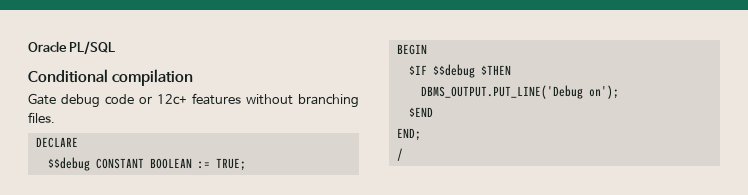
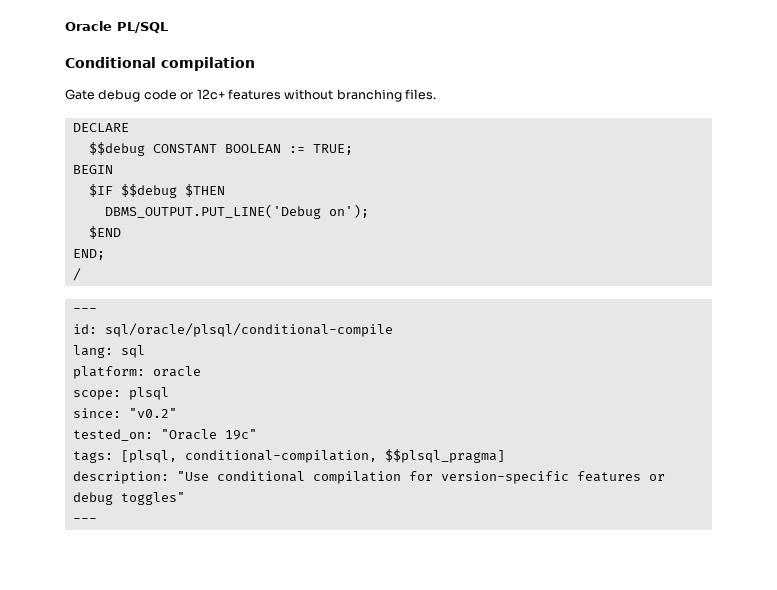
(403, 154) none -> [72,308,97,313] [72,323,393,337] [72,345,145,358] [72,366,201,379] [72,387,169,400] [72,408,177,418] [72,429,257,441] [72,449,505,463] [72,471,665,484] [72,492,185,505] [72,518,97,523] // --- // id: sql/oracle/plsql/conditional-compile // lang: sql // platform: oracle // scope: plsql // since: "v0.2" // tested_on: "Oracle 19c" // tags: [plsql, conditional-compilation, $$plsql_pragma] // description: "Use conditional compilation for version-specific features or debug toggles" // ---

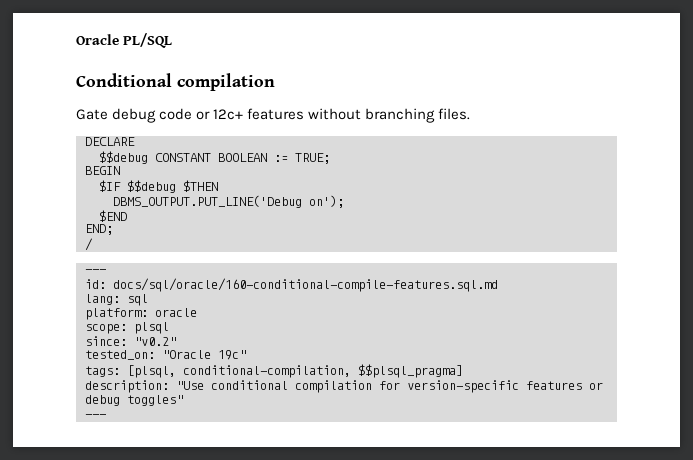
[104,323,393,337] sql/oracle/plsql/conditional-compile -> [113,278,498,292] docs/sql/oracle/160-conditional-compile-features.sql.md

